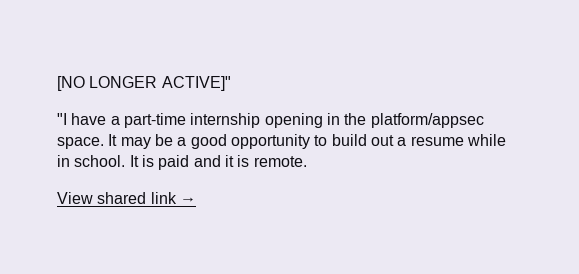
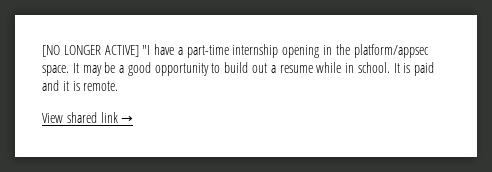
[161,76,231,91] ACTIVE]" // -> [104,45,139,57] ACTIVE]

